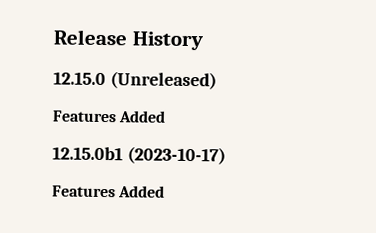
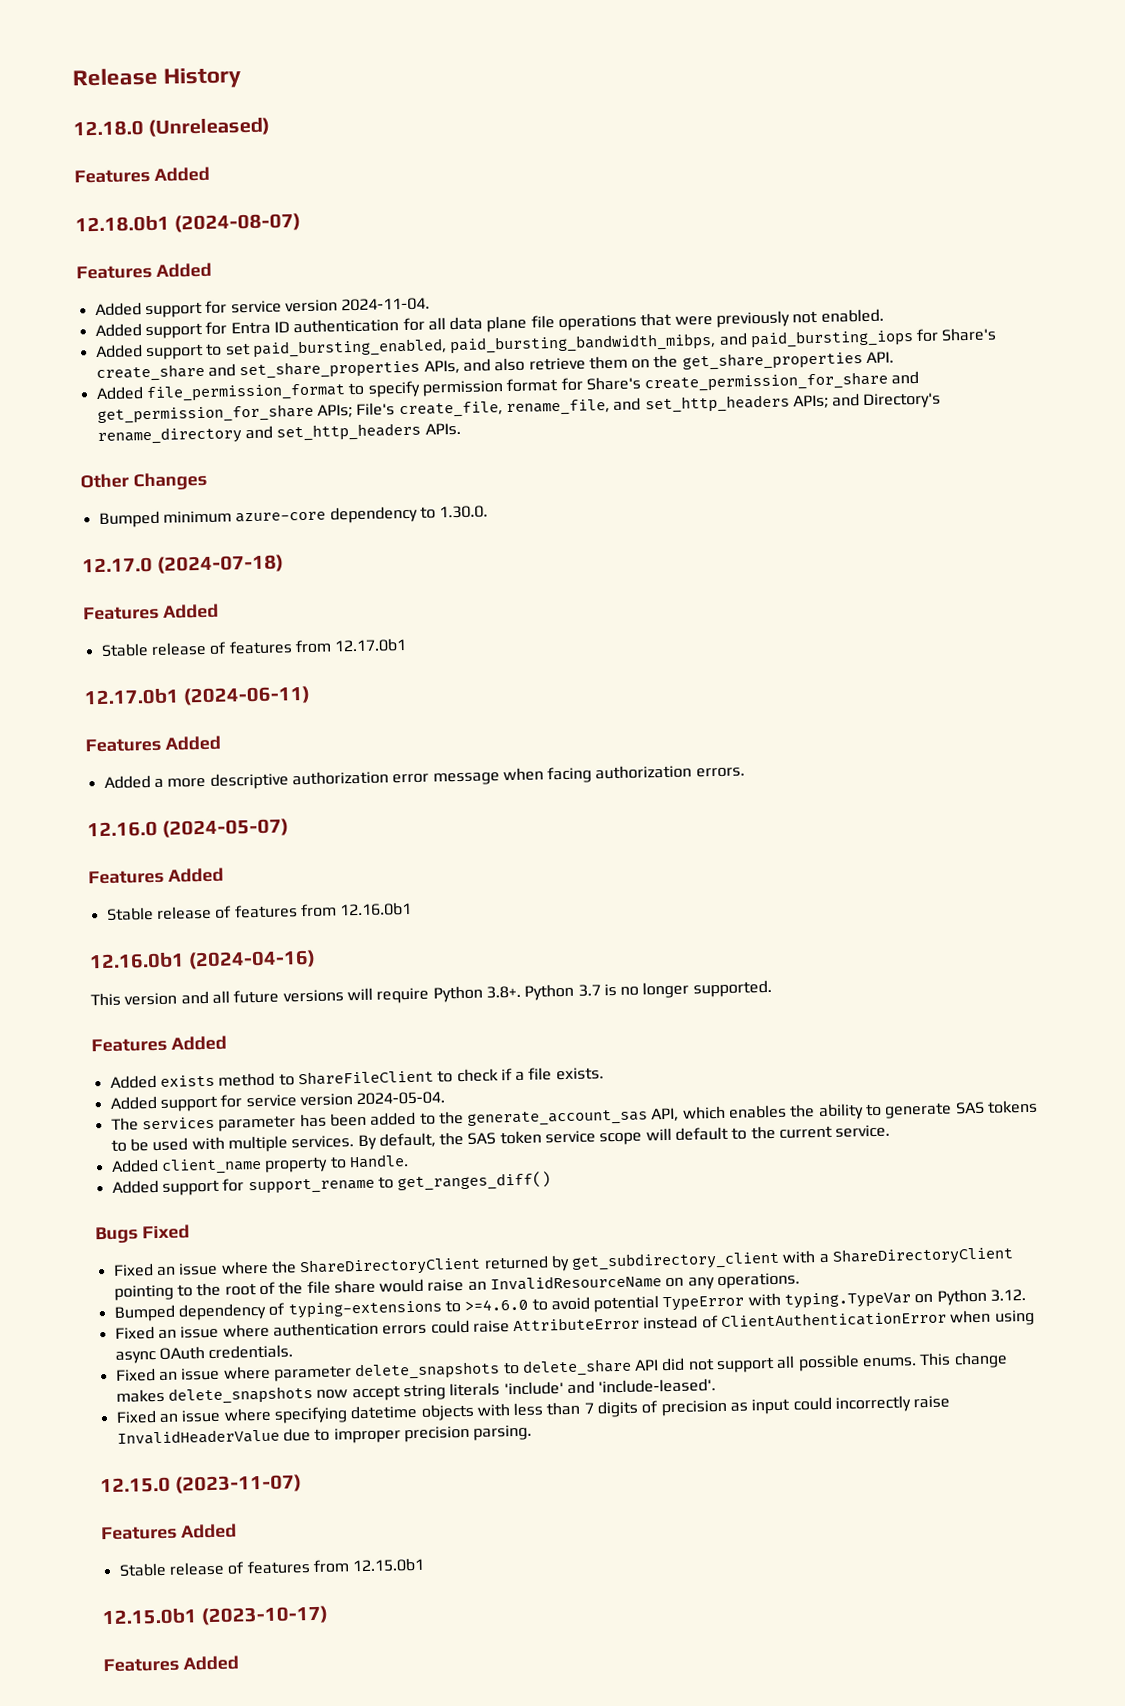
[53,71,106,86] 12.15.0 -> [73,120,144,137] 12.18.0
(167, 116) none -> [75,212,302,233] [76,262,212,280] [94,297,431,319] [94,308,884,340] [94,327,998,361] [95,351,895,383] [95,370,920,403] [96,392,942,425] [96,422,461,446] [80,471,207,491] [98,505,489,529] [82,554,285,574] [83,603,219,621] [100,638,408,657] [84,685,312,706] [85,735,221,753] [103,764,745,790] [87,818,290,838] [88,867,224,885] [105,901,413,921] [89,949,317,970] [90,979,772,1007] [91,1035,227,1053] [109,1067,604,1089] [109,1091,446,1112] [110,1099,1039,1132] [110,1124,891,1153] [110,1154,409,1175] [111,1171,552,1196] [95,1224,190,1244] [112,1246,1015,1277] [113,1272,801,1301] [113,1288,1027,1322] [114,1309,1035,1340] [114,1344,294,1364] [114,1351,1008,1382] [115,1378,717,1405] [115,1395,951,1424] [116,1424,533,1445] [100,1474,303,1494] [101,1523,237,1541] [118,1557,426,1577] // 12.18.0b1 (2024-08-07) // Features Added // Added support for service version 2024-11-04. // Added support for Entra ID authentication for all data plane file operations that were previously not enabled. // Added support to set paid_bursting_enabled, paid_bursting_bandwidth_mibps, and paid_bursting_iops for Share's create_share and set_share_properties APIs, and also retrieve them on the get_share_properties API. // Added file_permission_format to specify permission format for Share's create_permission_for_share and get_permission_for_share APIs; File's create_file, rename_file, and set_http_headers APIs; and Directory's rename_directory and set_http_headers APIs. // Other Changes // Bumped minimum azure-core dependency to 1.30.0. // 12.17.0 (2024-07-18) // Features Added // Stable release of features from 12.17.0b1 // 12.17.0b1 (2024-06-11) // Features Added // Added a more descriptive authorization error message when facing authorization errors. // 12.16.0 (2024-05-07) // Features Added // Stable release of features from 12.16.0b1 // 12.16.0b1 (2024-04-16) // This version and all future versions will require Python 3.8+. Python 3.7 is no longer supported. // Features Added // Added exists method to ShareFileClient to check if a file exists. // Added support for service version 2024-05-04. // The services parameter has been added to the generate_account_sas API, which enables the ability to generate SAS tokens to be used with multiple services. By default, the SAS token service scope will default to the current service. // Added client_name property to Handle. // Added support for support_rename to get_ranges_diff() // Bugs Fixed // Fixed an issue where the ShareDirectoryClient returned by get_subdirectory_client with a ShareDirectoryClient pointing to the root of the file share would raise an InvalidResourceName on any operations. // Bumped dependency of typing-extensions to >=4.6.0 to avoid potential TypeError with typing.TypeVar on Python 3.12. // Fixed an issue where authentication errors could raise AttributeError instead of ClientAuthenticationError when using async OAuth credentials. // Fixed an issue where parameter delete_snapshots to delete_share API did not support all possible enums. This change makes delete_snapshots now accept string literals 'include' and 'include-leased'. // Fixed an issue where specifying datetime objects with less than 7 digits of precision as input could incorrectly raise InvalidHeaderValue due to improper precision parsing. // 12.15.0 (2023-11-07) // Features Added // Stable release of features from 12.15.0b1

